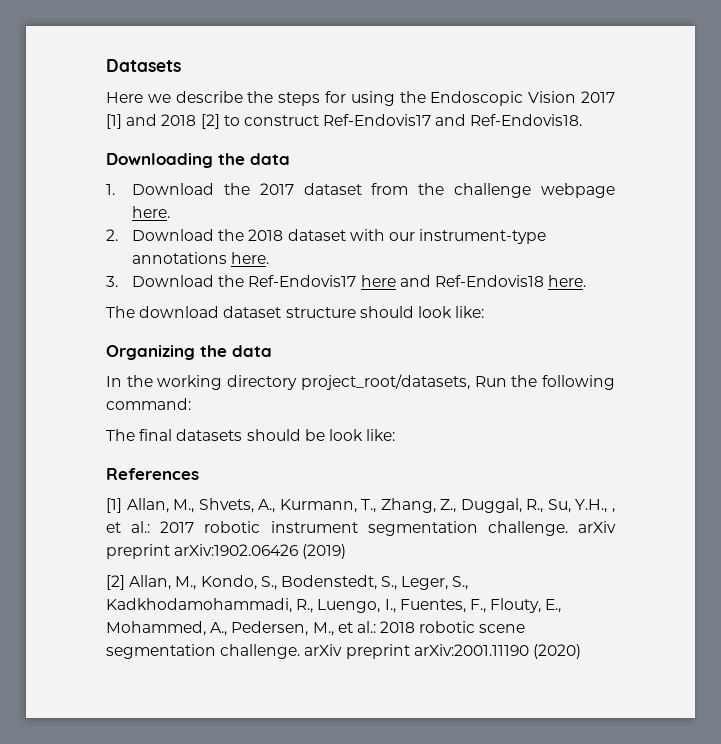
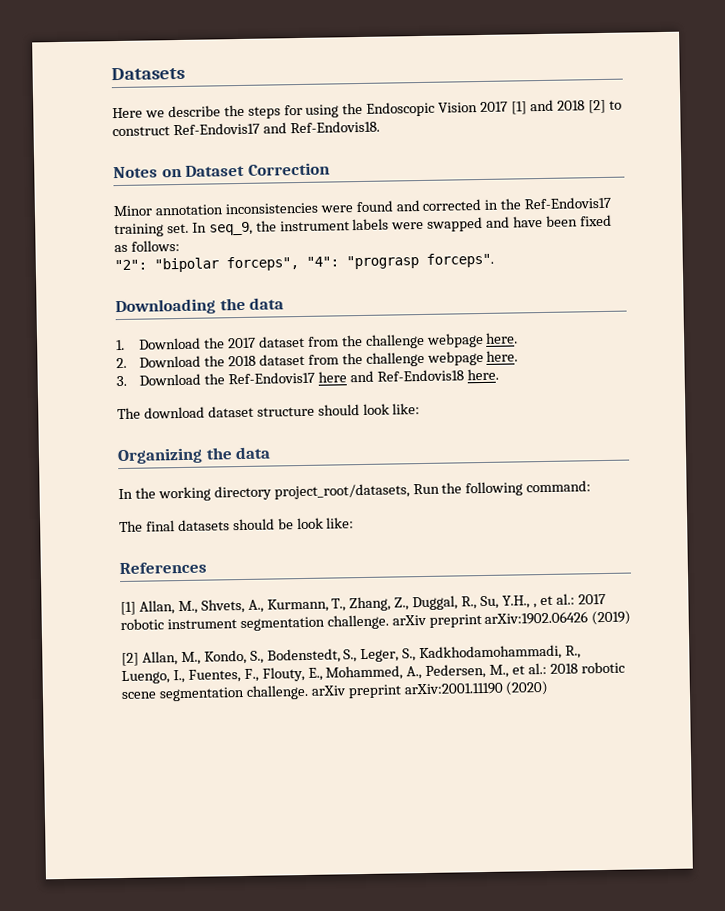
(583, 120) none -> [113,162,330,179] [113,196,612,217] [114,214,612,238] [114,240,180,253] [114,252,494,273] // Notes on Dataset Correction // Minor annotation inconsistencies were found and corrected in the Ref-Endovis17 training set. In seq_9, the instrument labels were swapped and have been fixed as follows: // "2": "bipolar forceps", "4": "prograsp forceps".
[349,229,547,244] [131,252,227,264] with our instrument-type annotations -> [307,350,484,367] from the challenge webpage

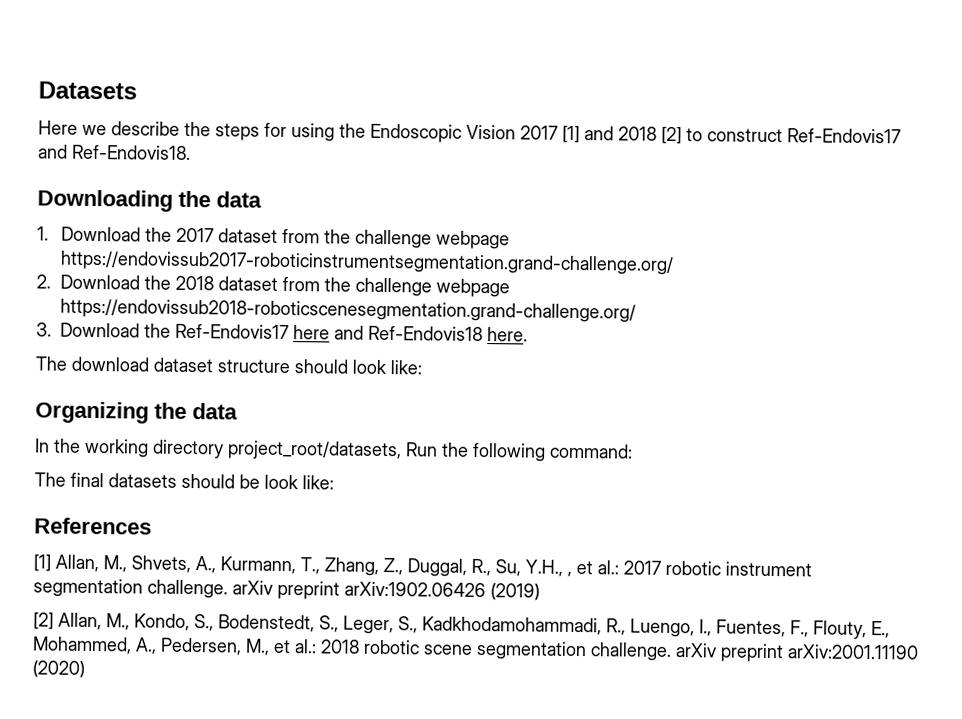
[113,162,330,179] [113,196,612,217] [114,214,612,238] [114,240,180,253] [114,252,494,273] // Notes on Dataset Correction // Minor annotation inconsistencies were found and corrected in the Ref-Endovis17 training set. In seq_9, the instrument labels were swapped and have been fixed as follows: // "2": "bipolar forceps", "4": "prograsp forceps". -> (191, 152) none
[485,332,519,344] here. -> [60,250,675,275] https://endovissub2017-roboticinstrumentsegmentation.grand-challenge.org/
[486,350,519,362] here. -> [60,298,637,323] https://endovissub2018-roboticscenesegmentation.grand-challenge.org/

